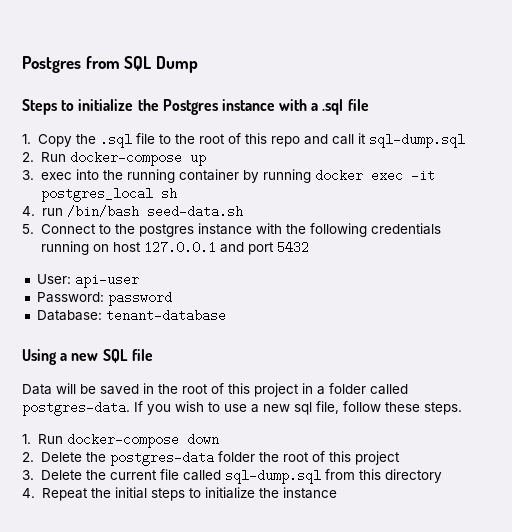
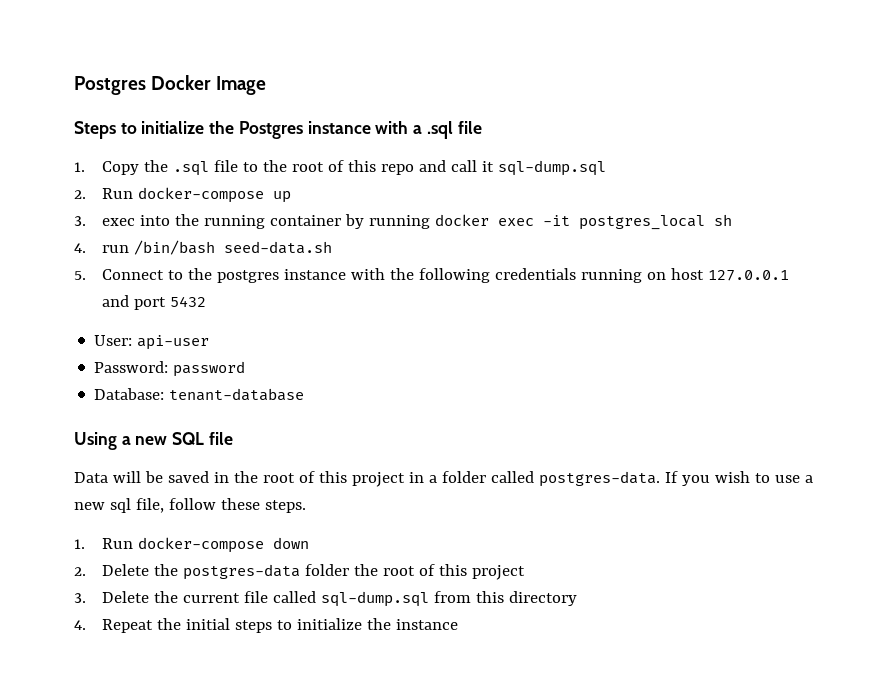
[22,56,198,73] Postgres from SQL Dump -> [74,75,267,95] Postgres Docker Image

